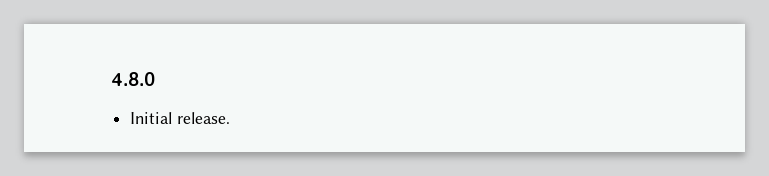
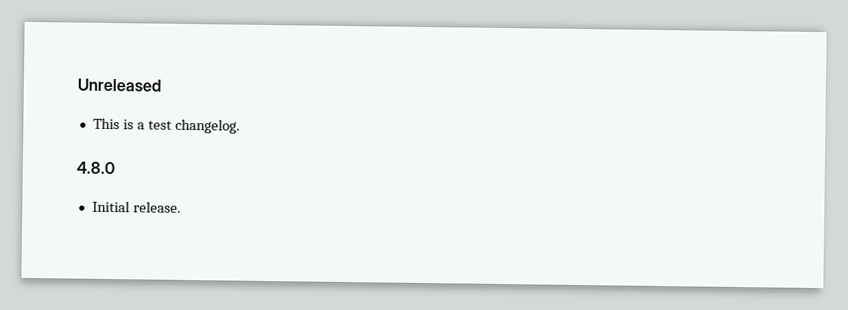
(111, 79) none -> [77,78,161,92] [92,117,240,134] Unreleased // This is a test changelog. //

